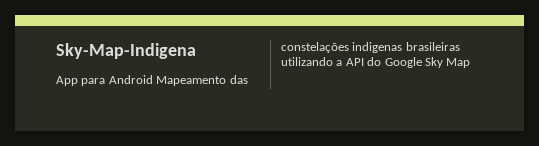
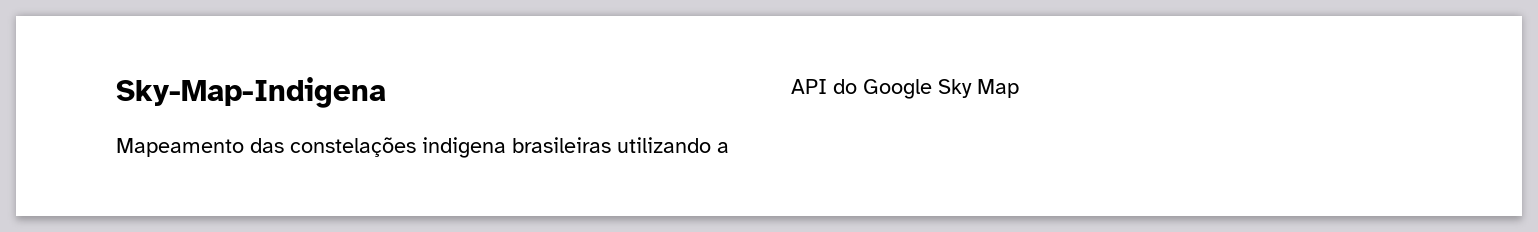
[56,75,153,86] App para Android -> (386, 92) none
[352,42,403,53] indigenas -> [422,137,506,158] indigena

